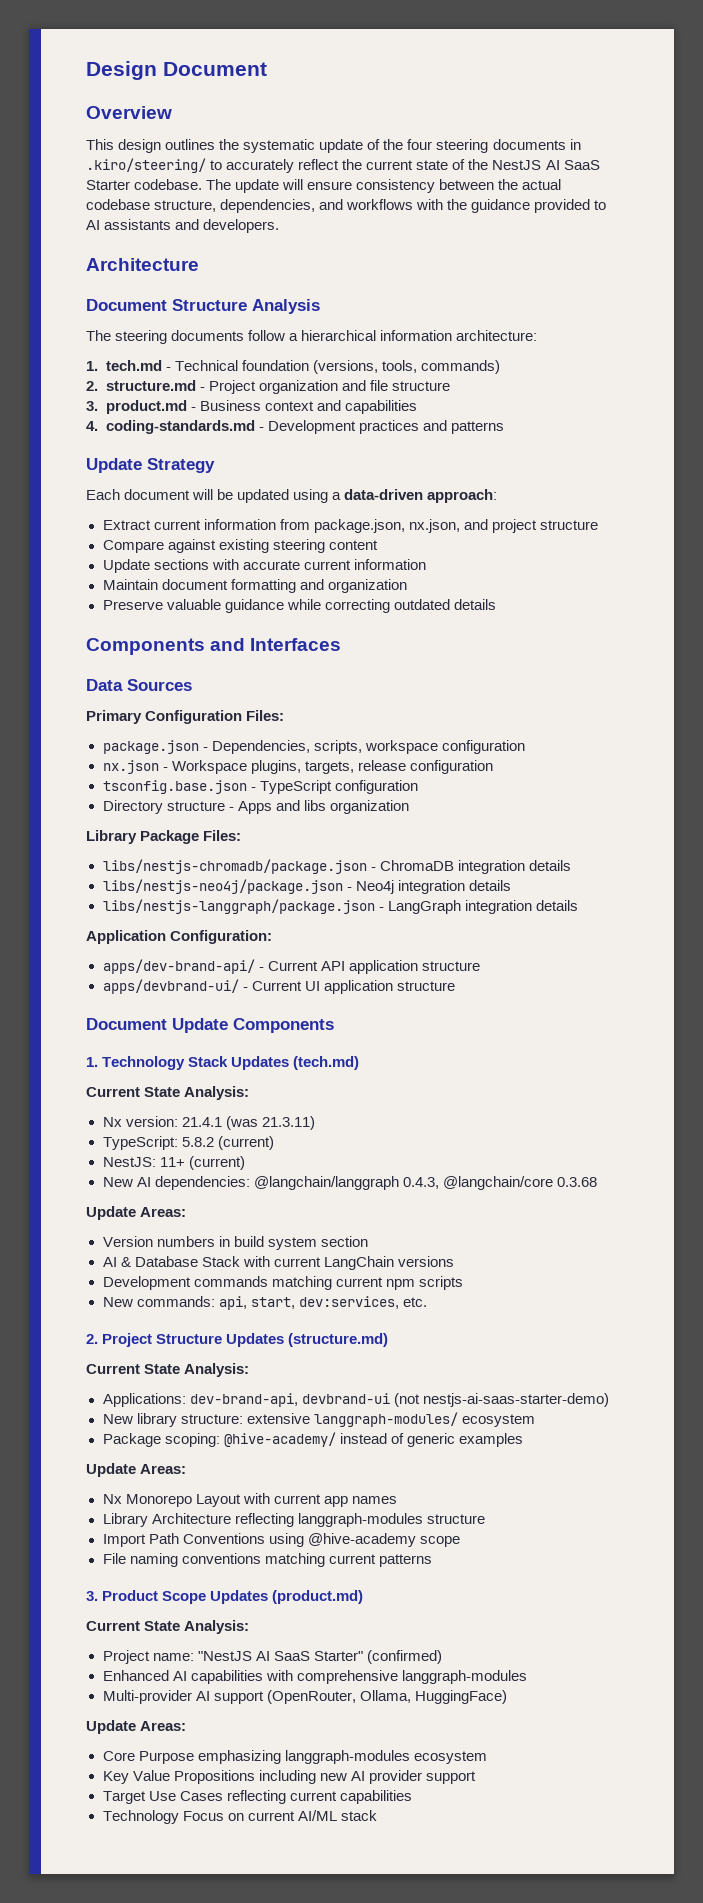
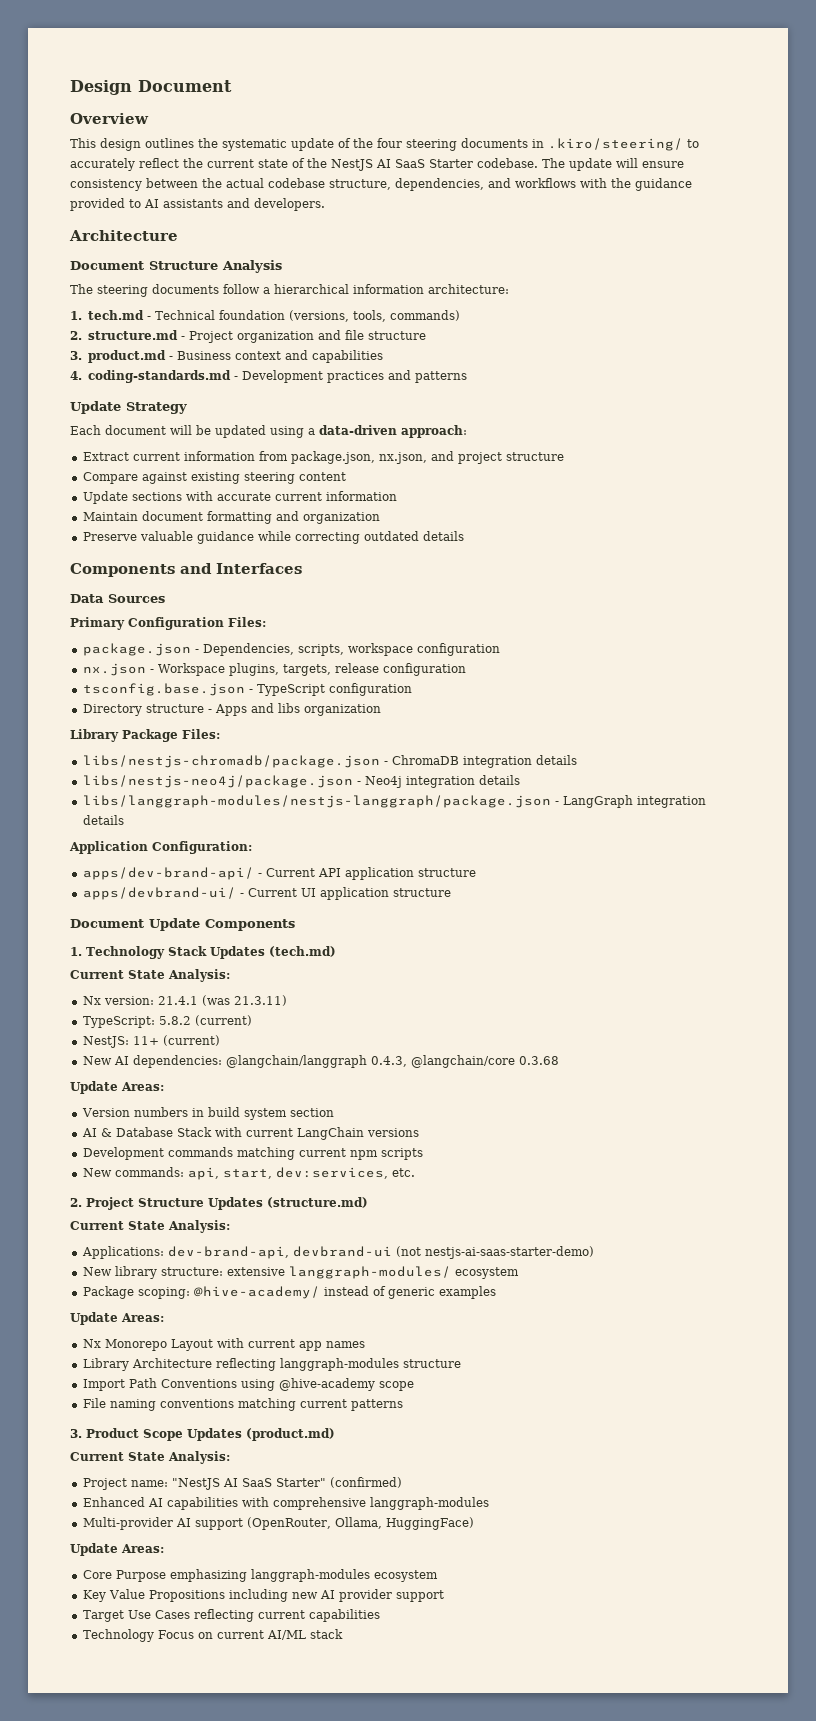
[102,899,375,914] libs/nestjs-langgraph/package.json -> [82,795,551,808] libs/langgraph-modules/nestjs-langgraph/package.json

